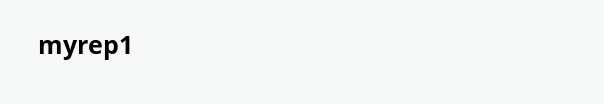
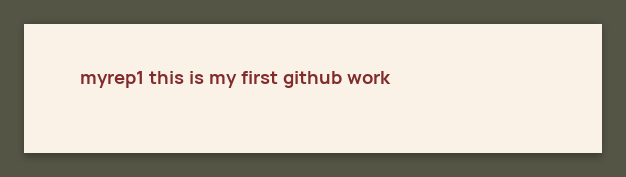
(133, 48) none -> [148,71,391,88] this is my first github work

